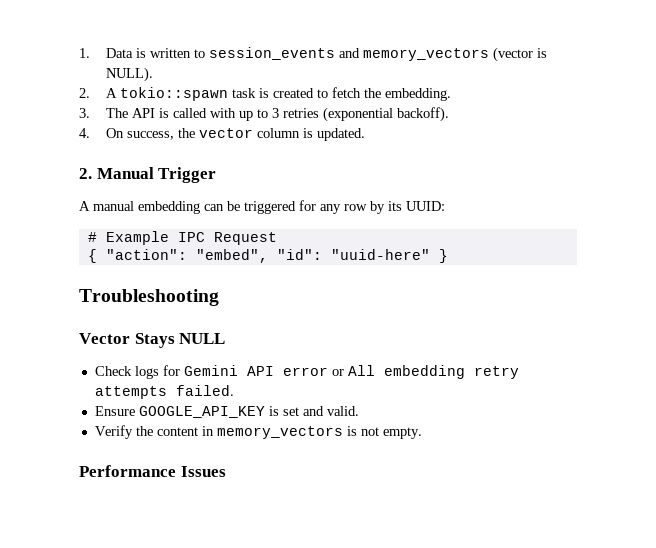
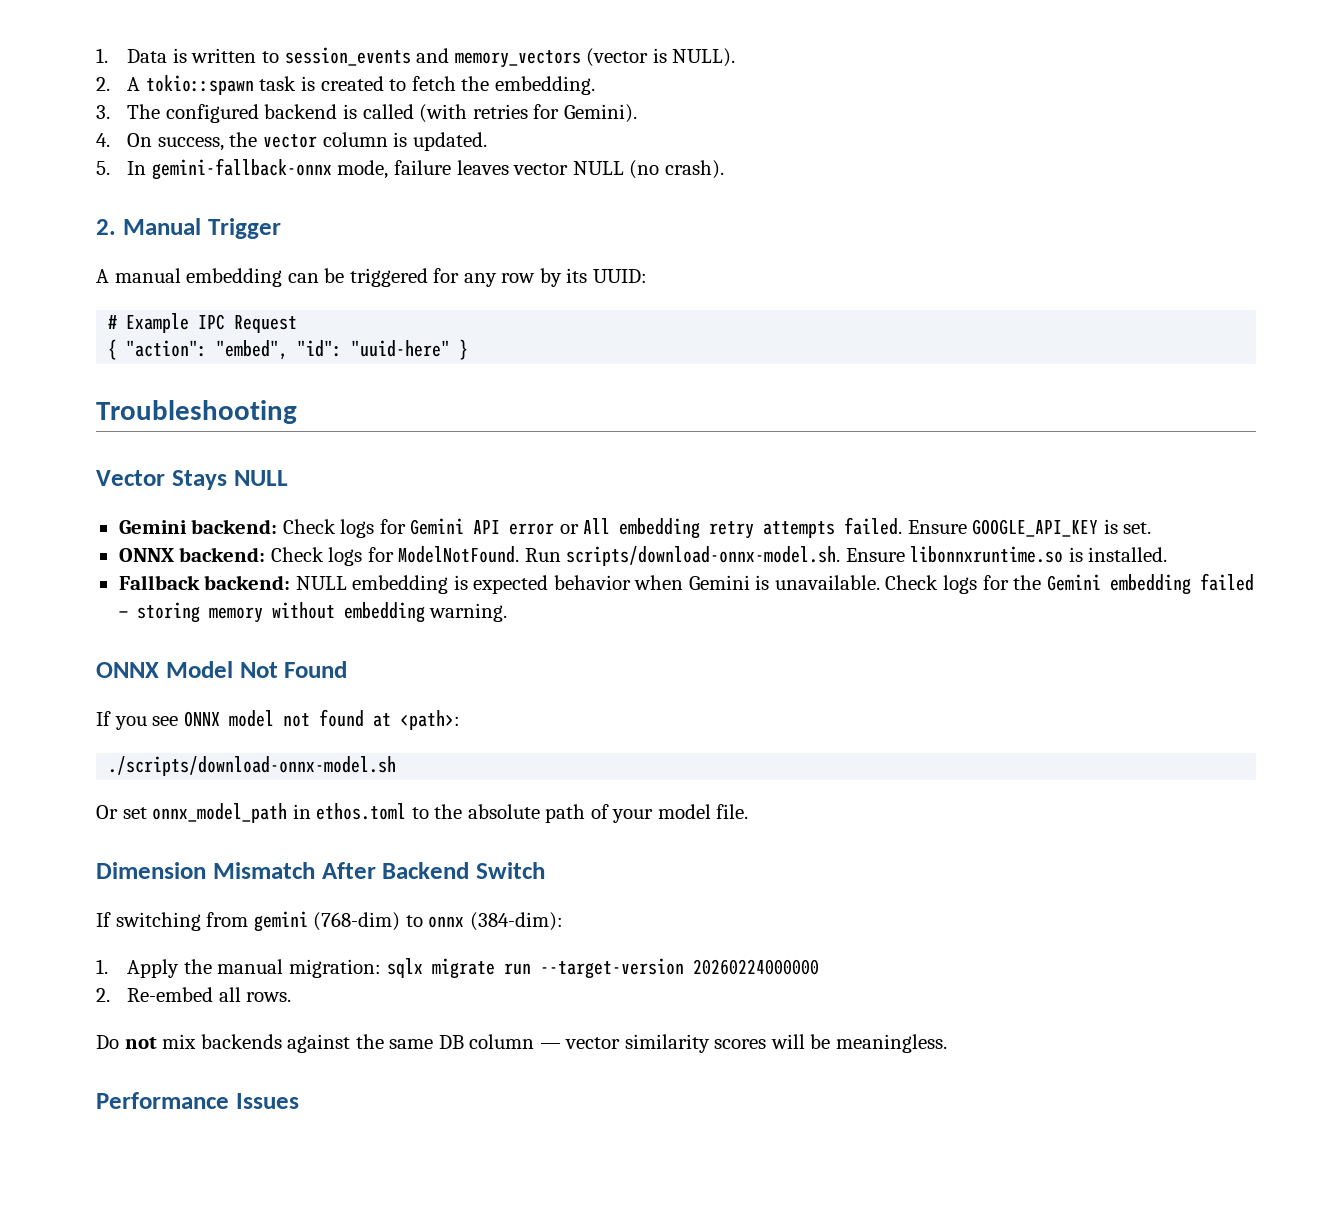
[131,107,449,122] API is called with up to 3 retries (exponential backoff). -> [165,104,637,123] configured backend is called (with retries for Gemini).
(365, 134) none -> [96,158,724,180] // 5. In gemini-fallback-onnx mode, failure leaves vector NULL (no crash).
(226, 338) none -> [118,519,278,534] Gemini backend:
(234, 390) // -> (903, 526) none
[282,406,359,416] [94,425,422,439] set and valid. // Verify the content in memory_vectors is not empty. -> [1123,522,1152,534] [118,546,1168,566] [118,573,1254,595] [118,602,508,623] [96,661,348,678] [96,709,460,730] [108,756,397,776] [96,803,749,823] [96,862,545,879] [96,911,563,932] [96,958,819,979] [96,987,292,1002] [96,1034,948,1053] set. // ONNX backend: Check logs for ModelNotFound. Run scripts/download-onnx-model.sh. Ensure libonnxruntime.so is installed. // Fallback backend: NULL embedding is expected behavior when Gemini is unavailable. Check logs for the Gemini embedding failed — storing memory without embedding warning. // ONNX Model Not Found // If you see ONNX model not found at <path>: // ./scripts/download-onnx-model.sh // Or set onnx_model_path in ethos.toml to the absolute path of your model file. // Dimension Mismatch After Backend Switch // If switching from gemini (768-dim) to onnx (384-dim): // 1. Apply the manual migration: sqlx migrate run --target-version 20260224000000 // 2. Re-embed all rows. // Do not mix backends against the same DB column — vector similarity scores will be meaningless.

